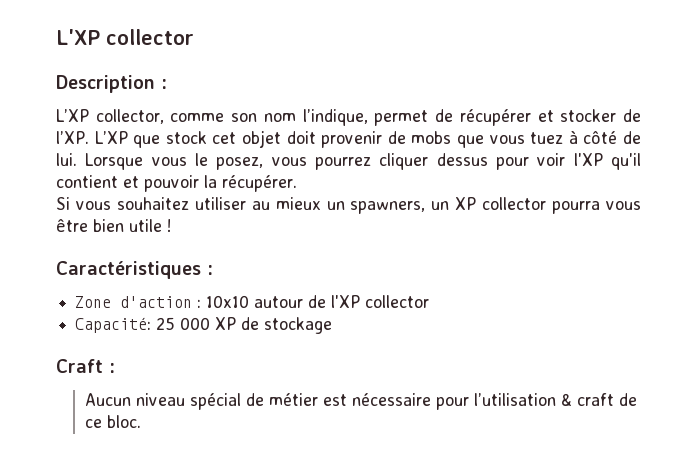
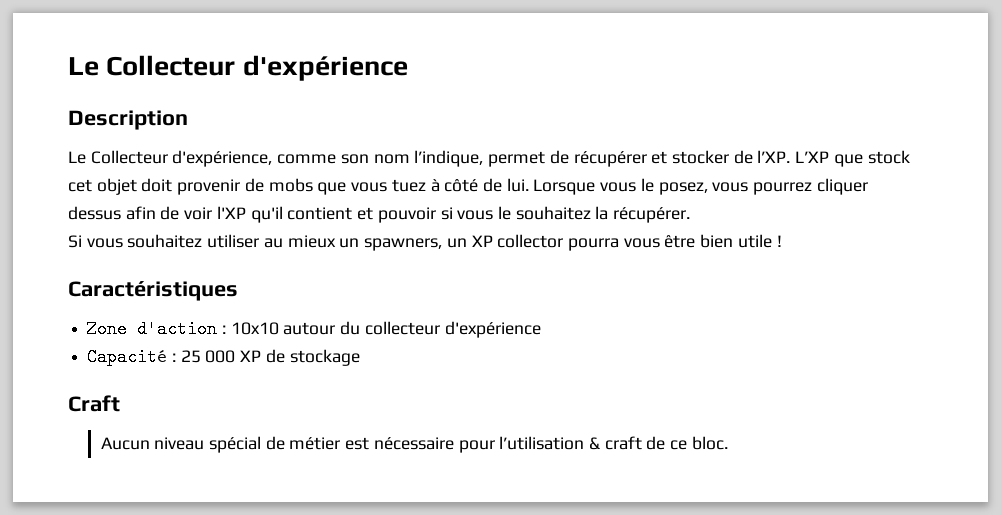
[56,29,194,45] [56,75,167,93] [56,109,164,124] L'XP collector // Description : // L’XP collector, -> [68,55,408,81] [68,110,188,130] [68,150,273,167] Le Collecteur d'expérience // Description // Le Collecteur d'expérience,
[496,157,529,170] pour -> [125,206,180,220] afin de
(199, 183) none -> [440,206,591,220] si vous le souhaitez
[207,265,213,275] : -> (238, 291) none
[308,295,430,308] [75,317,152,333] de l'XP collector // Capacité: -> [340,321,541,338] [87,348,176,366] du collecteur d'expérience // Capacité :
[109,363,115,373] : -> (120, 403) none

